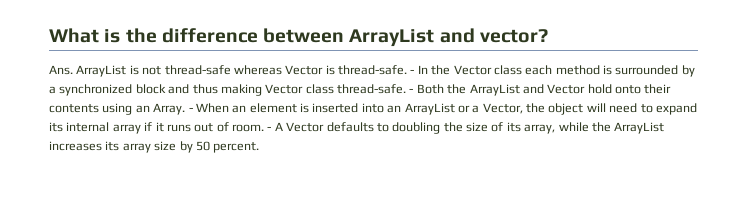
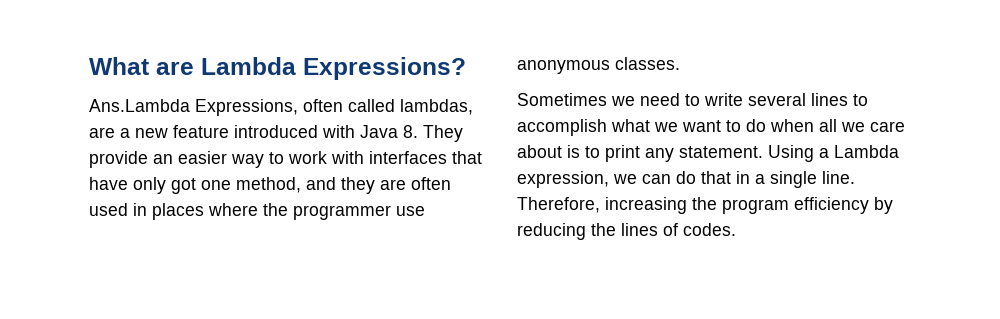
[104,28,548,47] [49,65,695,77] [49,84,672,96] [49,103,697,115] [49,122,665,134] [49,141,260,153] is the difference between ArrayList and vector? // Ans. ArrayList is not thread-safe whereas Vector is thread-safe. - In the Vector class each method is surrounded by a synchronized block and thus making Vector class thread-safe. - Both the ArrayList and Vector hold onto their contents using an Array. - When an element is inserted into an ArrayList or a Vector, the object will need to expand its internal array if it runs out of room. - A Vector defaults to doubling the size of its array, while the ArrayList increases its array size by 50 percent. -> [156,57,466,80] [89,99,473,116] [89,125,463,142] [89,151,482,168] [89,177,451,194] [89,203,425,220] [517,57,680,74] [517,93,868,106] [517,119,905,136] [517,145,899,162] [517,171,855,188] [517,197,893,214] [517,223,736,240] are Lambda Expressions? // Ans.Lambda Expressions, often called lambdas, are a new feature introduced with Java 8. They provide an easier way to work with interfaces that have only got one method, and they are often used in places where the programmer use anonymous classes. // Sometimes we need to write several lines to accomplish what we want to do when all we care about is to print any statement. Using a Lambda expression, we can do that in a single line. Therefore, increasing the program efficiency by reducing the lines of codes.

